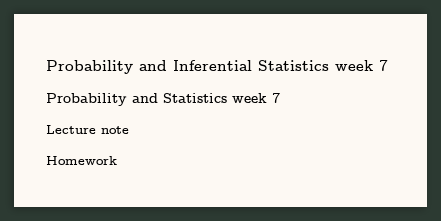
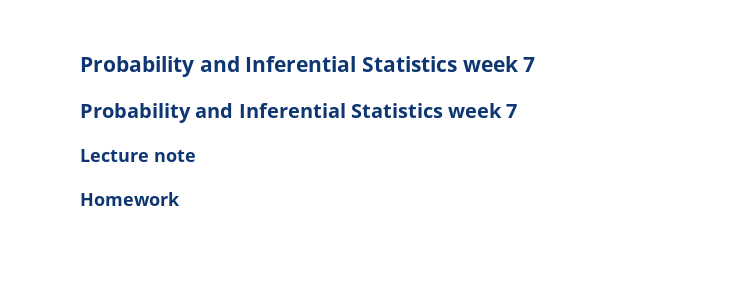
(158, 98) none -> [238,103,346,118] Inferential

